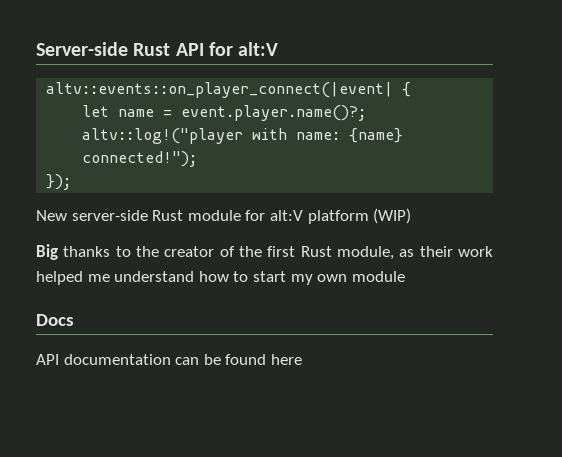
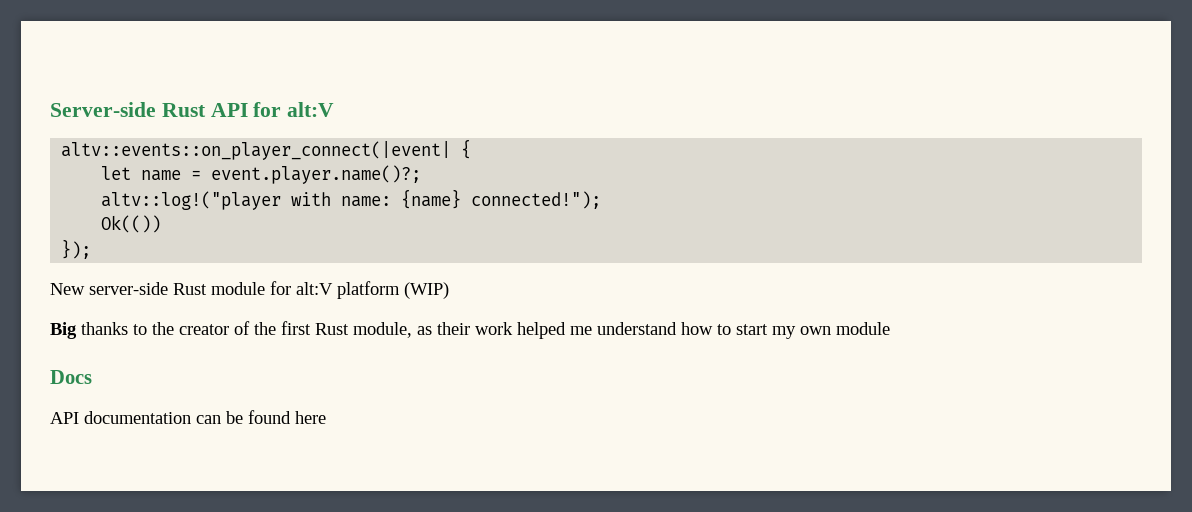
(198, 159) none -> [101,215,162,233] // Ok(())

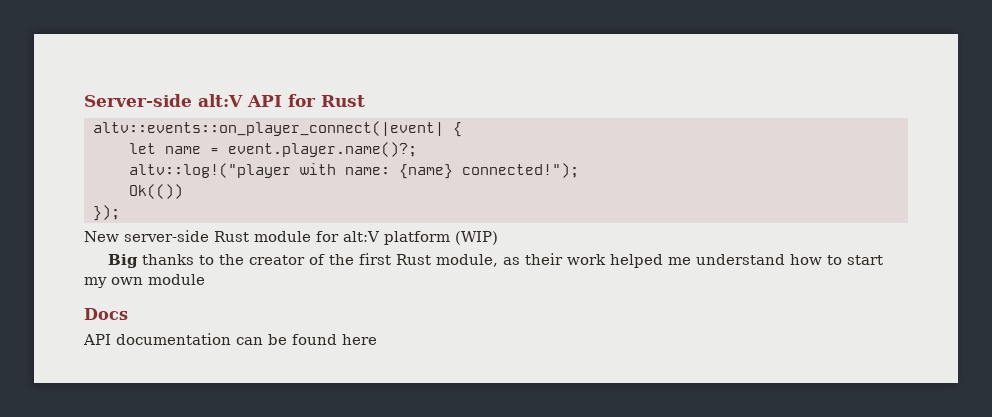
[161,103,206,117] Rust -> [198,94,243,107] alt:V
[287,102,335,117] alt:V -> [321,95,365,107] Rust

